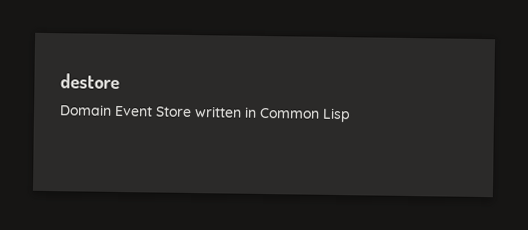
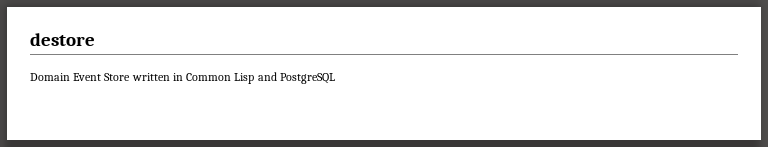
(351, 115) none -> [257,72,335,84] and PostgreSQL

